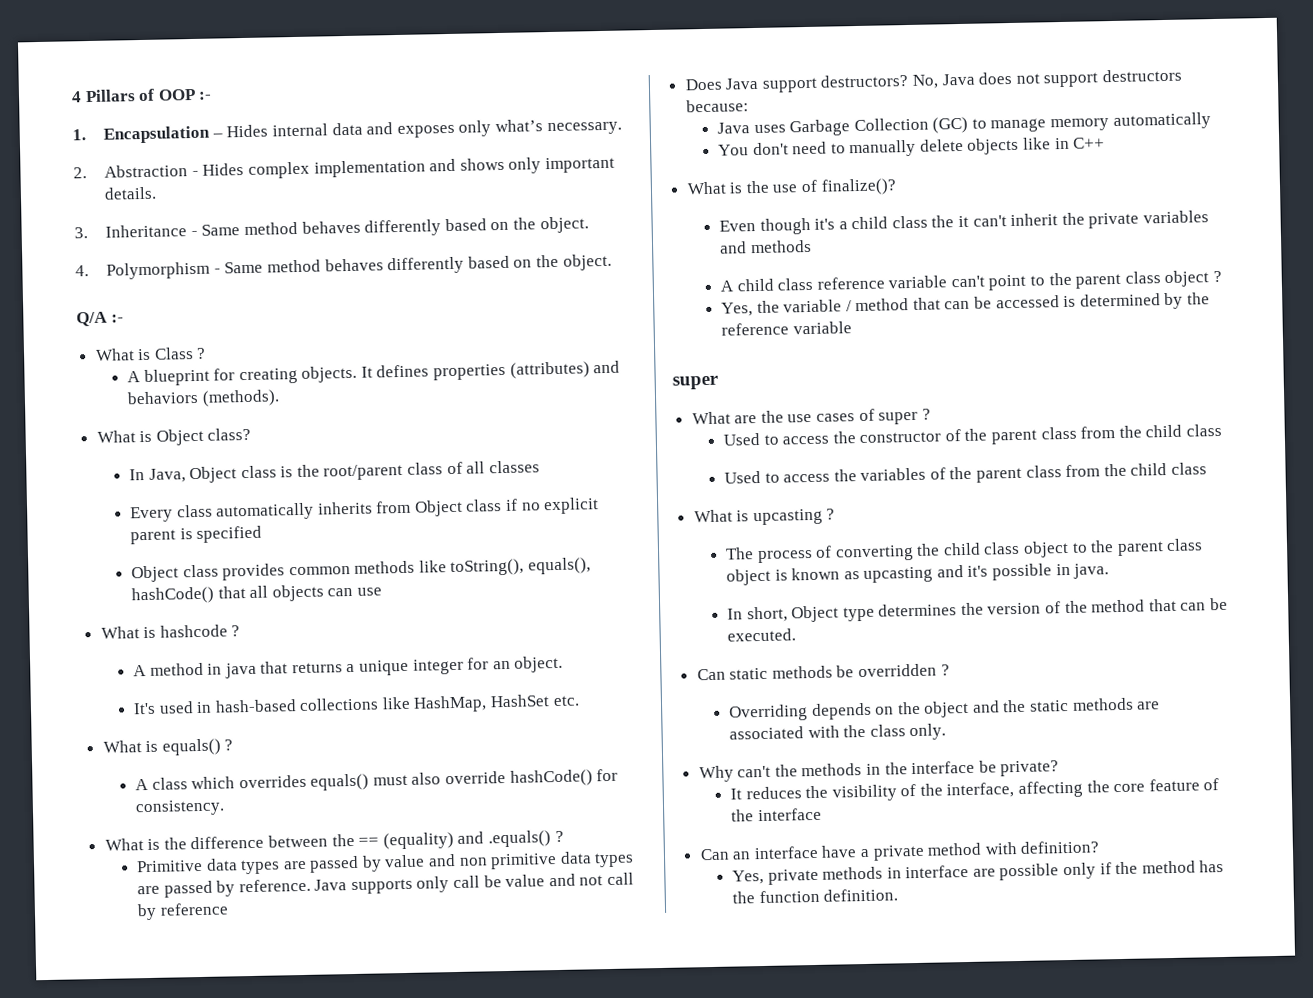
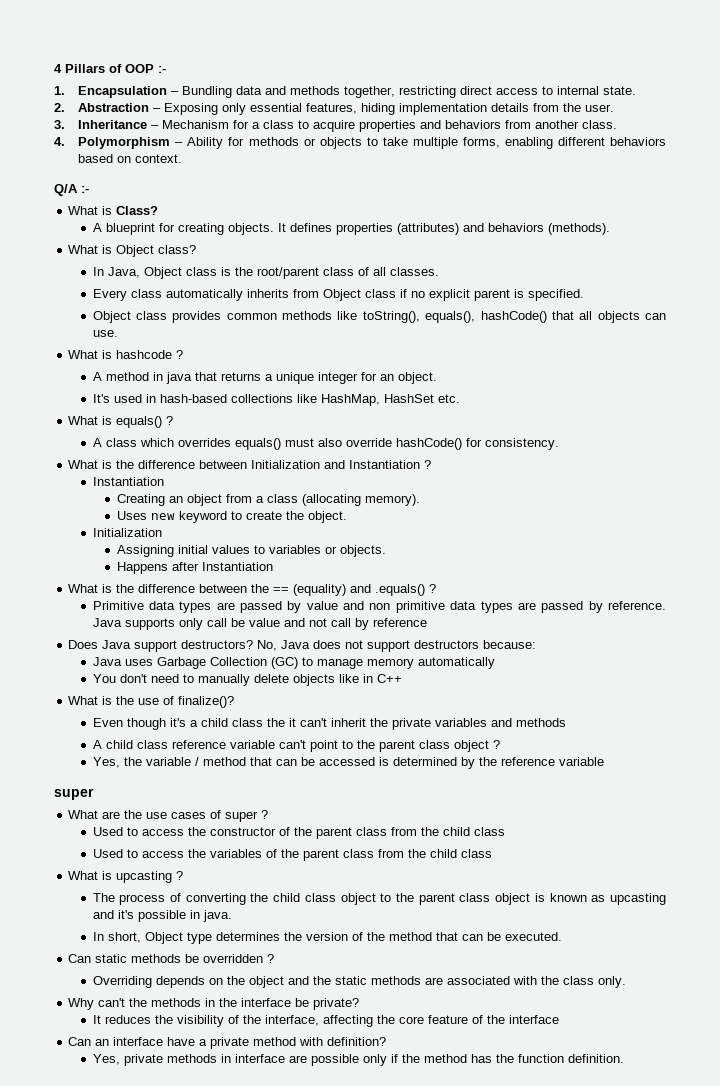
[226,119,622,139] [73,156,615,179] [104,186,158,200] [74,216,589,239] [75,253,612,280] Hides internal data and exposes only what’s necessary. // 2. Abstraction - Hides complex implementation and shows only important details. // 3. Inheritance - Same method behaves differently based on the object. // 4. Polymorphism - Same method behaves differently based on the object. -> [182,86,637,98] [54,103,615,115] [54,120,618,132] [54,137,666,149] [78,154,183,163] Bundling data and methods together, restricting direct access to internal state. // 2. Abstraction – Exposing only essential features, hiding implementation details from the user. // 3. Inheritance – Mechanism for a class to acquire properties and behaviors from another class. // 4. Polymorphism – Ability for methods or objects to take multiple forms, enabling different behaviors based on context.
[153,347,207,360] Class ? -> [116,206,159,215] Class?
[488,460,540,474] classes -> [389,267,439,276] classes.
[196,525,263,543] specified -> [527,289,584,301] specified.
[356,587,382,596] use -> [92,330,118,337] use.
(225, 808) none -> [68,460,432,469] [92,477,164,486] [116,494,420,506] [116,511,347,523] [92,528,162,537] [116,545,386,557] [116,562,273,574] // What is the difference between Initialization and Instantiation ? // Instantiation // Creating an object from a class (allocating memory). // Uses new keyword to create the object. // Initialization // Assigning initial values to variables or objects. // Happens after Instantiation

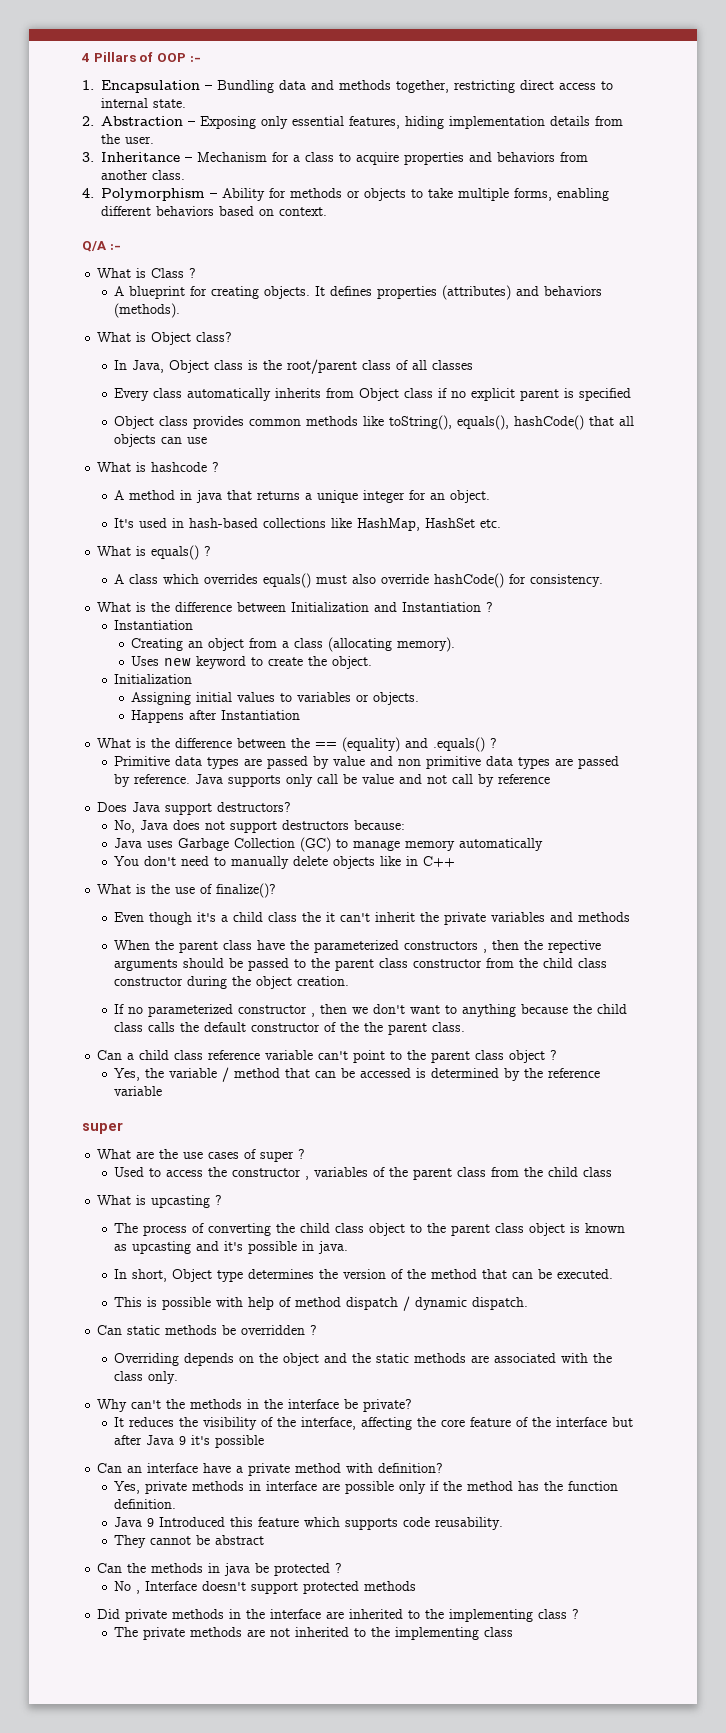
[116,206,159,215] Class? -> [151,268,197,278] Class ?
[389,267,439,276] classes. -> [432,360,474,370] classes
[527,289,584,301] specified. -> [579,388,632,401] specified
[92,330,118,337] use. -> [187,437,208,444] use
(254, 644) none -> (292, 807) //
[92,740,102,749] A -> [114,940,602,953] [114,958,608,971] [114,976,350,989] [114,1004,628,1017] [114,1022,466,1035] [97,1050,135,1060] When the parent class have the parameterized constructors , then the repective arguments should be passed to the parent class constructor from the child class constructor during the object creation. // If no parameterized constructor , then we don't want to anything because the child class calls the default constructor of the the parent class. // Can a
[278,827,505,839] [92,849,206,858] of the parent class from the child class // Used to access the -> [305,1176,310,1180] ,
(562, 936) none -> [114,1296,529,1311] // This is possible with help of method dispatch / dynamic dispatch.
(559, 1019) none -> [612,1417,634,1427] [114,1435,265,1448] but after Java 9 it's possible
(624, 1058) none -> [114,1517,504,1530] [114,1535,265,1548] [97,1563,343,1576] [114,1581,417,1594] [97,1609,580,1622] [114,1627,514,1640] // Java 9 Introduced this feature which supports code reusability. // They cannot be abstract // Can the methods in java be protected ? // No , Interface doesn't support protected methods // Did private methods in the interface are inherited to the implementing class ? // The private methods are not inherited to the implementing class

